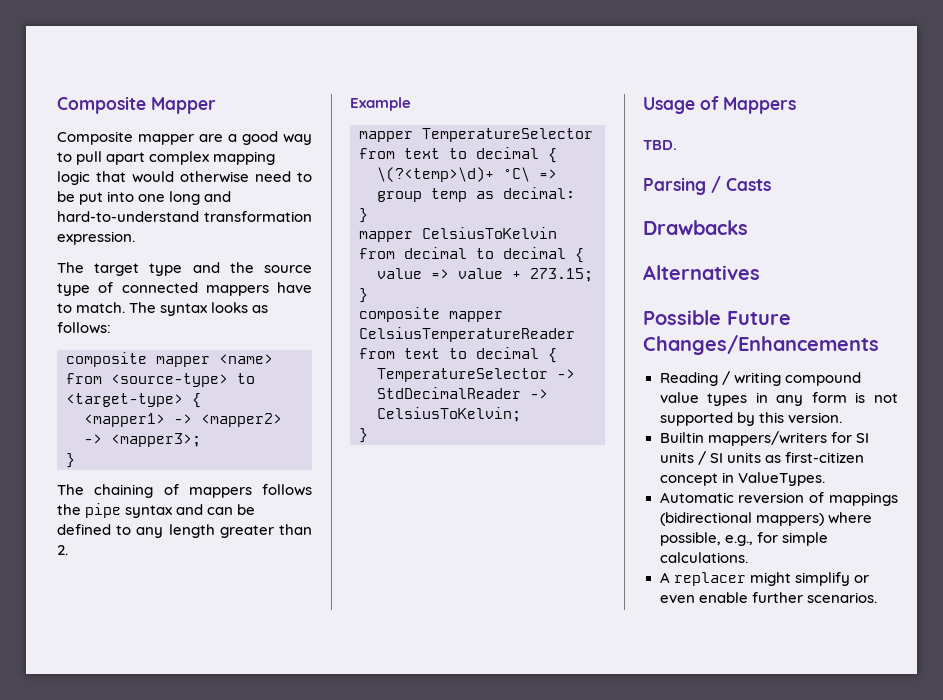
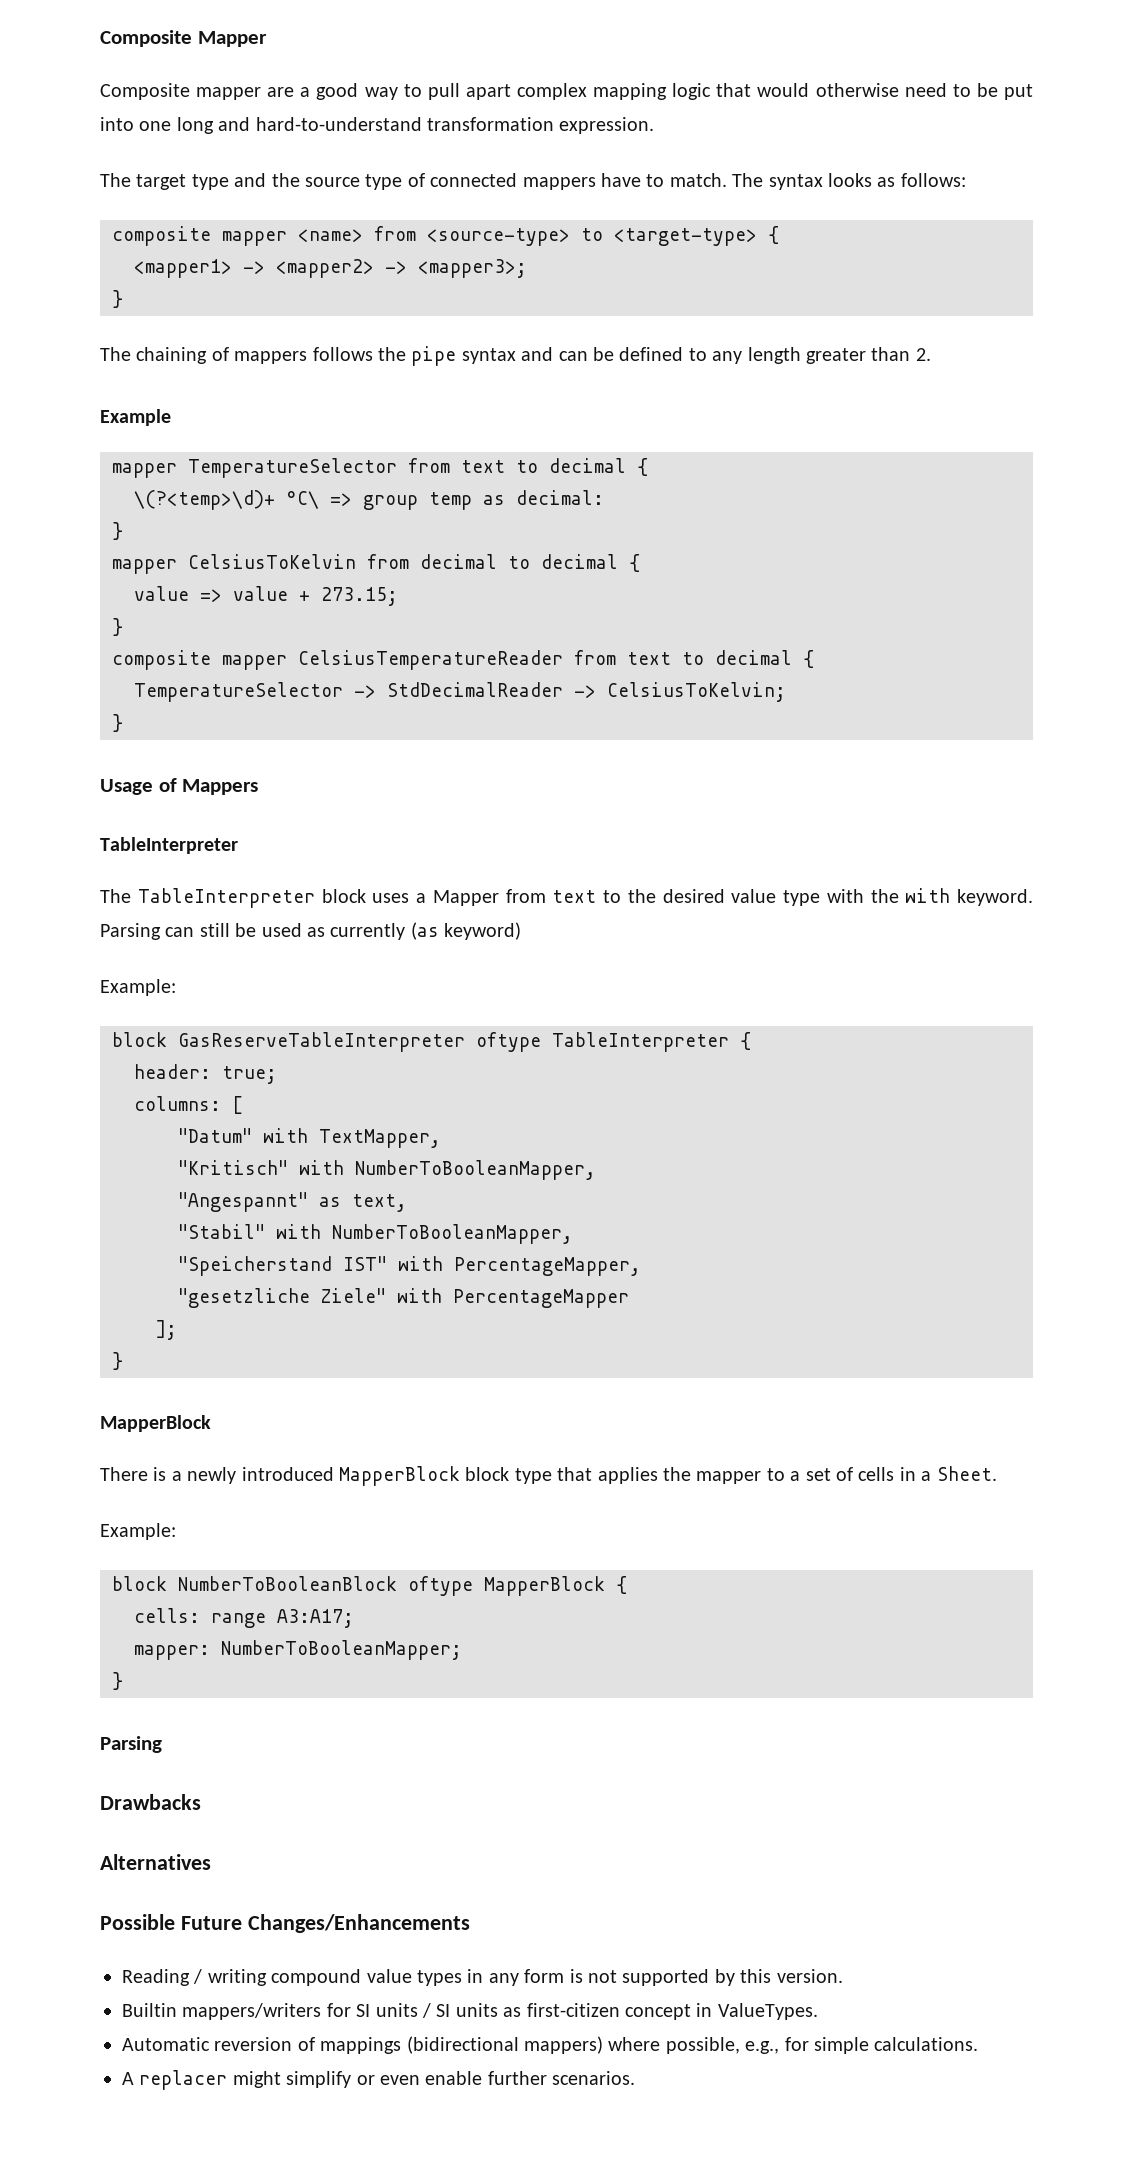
[643,140,677,150] [643,176,771,195] TBD. // Parsing / Casts -> [100,837,238,854] [100,888,1033,908] [100,922,522,940] [100,979,176,996] [112,1032,751,1052] [134,1064,277,1084] [134,1096,243,1114] [178,1128,441,1148] [178,1160,596,1180] [178,1192,407,1212] [178,1224,573,1244] [178,1256,641,1276] [178,1288,629,1308] [156,1320,177,1340] [112,1352,123,1370] [100,1415,211,1432] [100,1466,997,1486] [100,1523,176,1540] [112,1576,627,1596] [134,1608,354,1628] [134,1640,462,1660] [112,1672,123,1690] [100,1736,162,1753] TableInterpreter // The TableInterpreter block uses a Mapper from text to the desired value type with the with keyword. Parsing can still be used as currently (as keyword) // Example: // block GasReserveTableInterpreter oftype TableInterpreter { // header: true; // columns: [ // "Datum" with TextMapper, // "Kritisch" with NumberToBooleanMapper, // "Angespannt" as text, // "Stabil" with NumberToBooleanMapper, // "Speicherstand IST" with PercentageMapper, // "gesetzliche Ziele" with PercentageMapper // ]; // } // MapperBlock // There is a newly introduced MapperBlock block type that applies the mapper to a set of cells in a Sheet. // Example: // block NumberToBooleanBlock oftype MapperBlock { // cells: range A3:A17; // mapper: NumberToBooleanMapper; // } // Parsing

